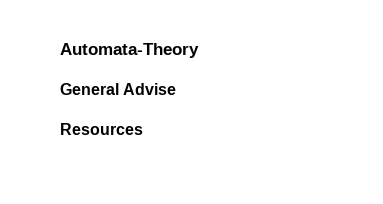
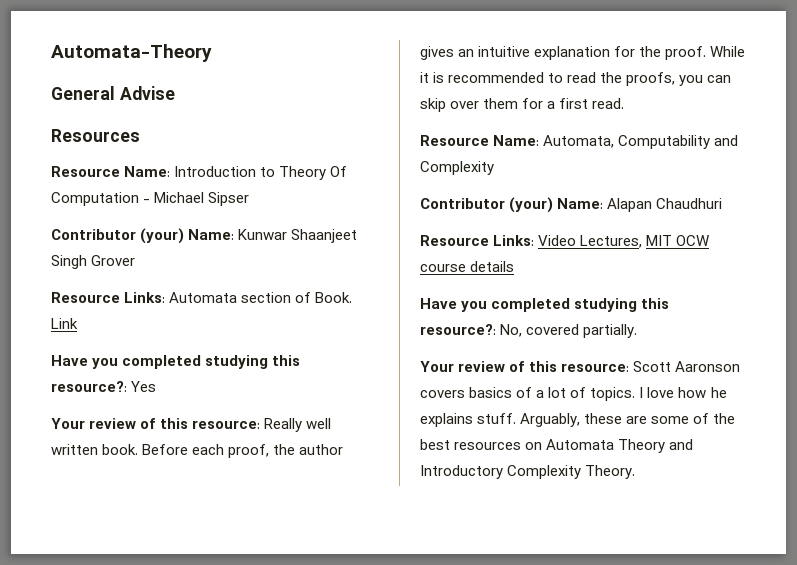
(143, 129) none -> [51,166,348,180] [51,192,250,206] [51,228,358,244] [51,255,136,269] [51,292,353,303] [51,318,78,329] [51,355,301,369] [51,381,157,392] [51,418,332,432] [51,444,344,458] [420,46,746,60] [420,72,732,86] [420,98,625,112] [420,135,739,149] [420,161,494,175] [420,197,723,213] [420,235,710,248] [420,261,515,272] [420,298,670,312] [420,324,638,338] [420,361,741,372] [420,387,727,401] [420,413,736,427] [420,439,694,453] [420,465,636,479] // Resource Name: Introduction to Theory Of Computation - Michael Sipser // Contributor (your) Name: Kunwar Shaanjeet Singh Grover // Resource Links: Automata section of Book. Link // Have you completed studying this resource?: Yes // Your review of this resource: Really well written book. Before each proof, the author gives an intuitive explanation for the proof. While it is recommended to read the proofs, you can skip over them for a first read. // Resource Name: Automata, Computability and Complexity // Contributor (your) Name: Alapan Chaudhuri // Resource Links: Video Lectures, MIT OCW course details // Have you completed studying this resource?: No, covered partially. // Your review of this resource: Scott Aaronson covers basics of a lot of topics. I love how he explains stuff. Arguably, these are some of the best resources on Automata Theory and Introductory Complexity Theory.

